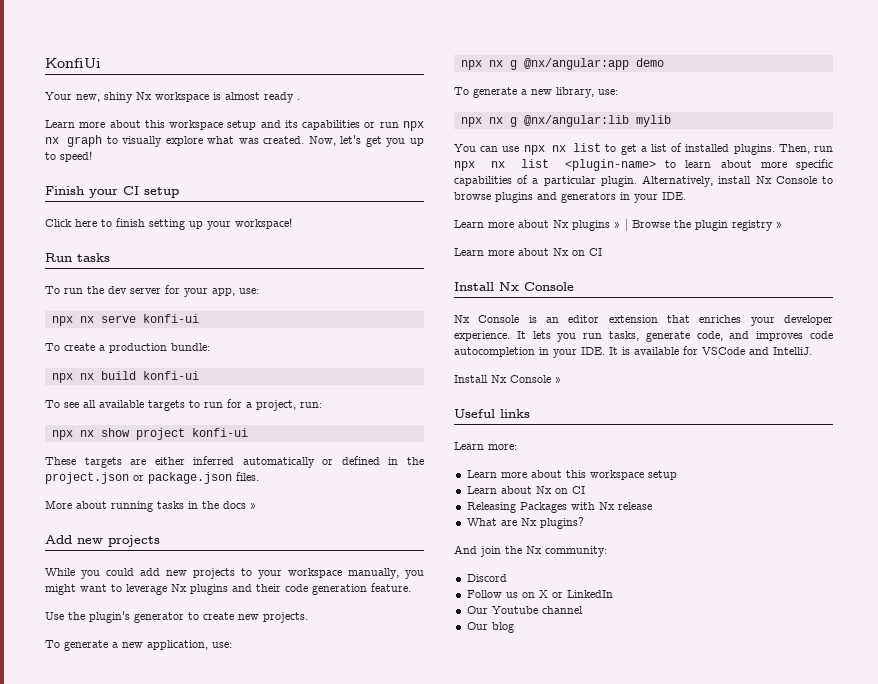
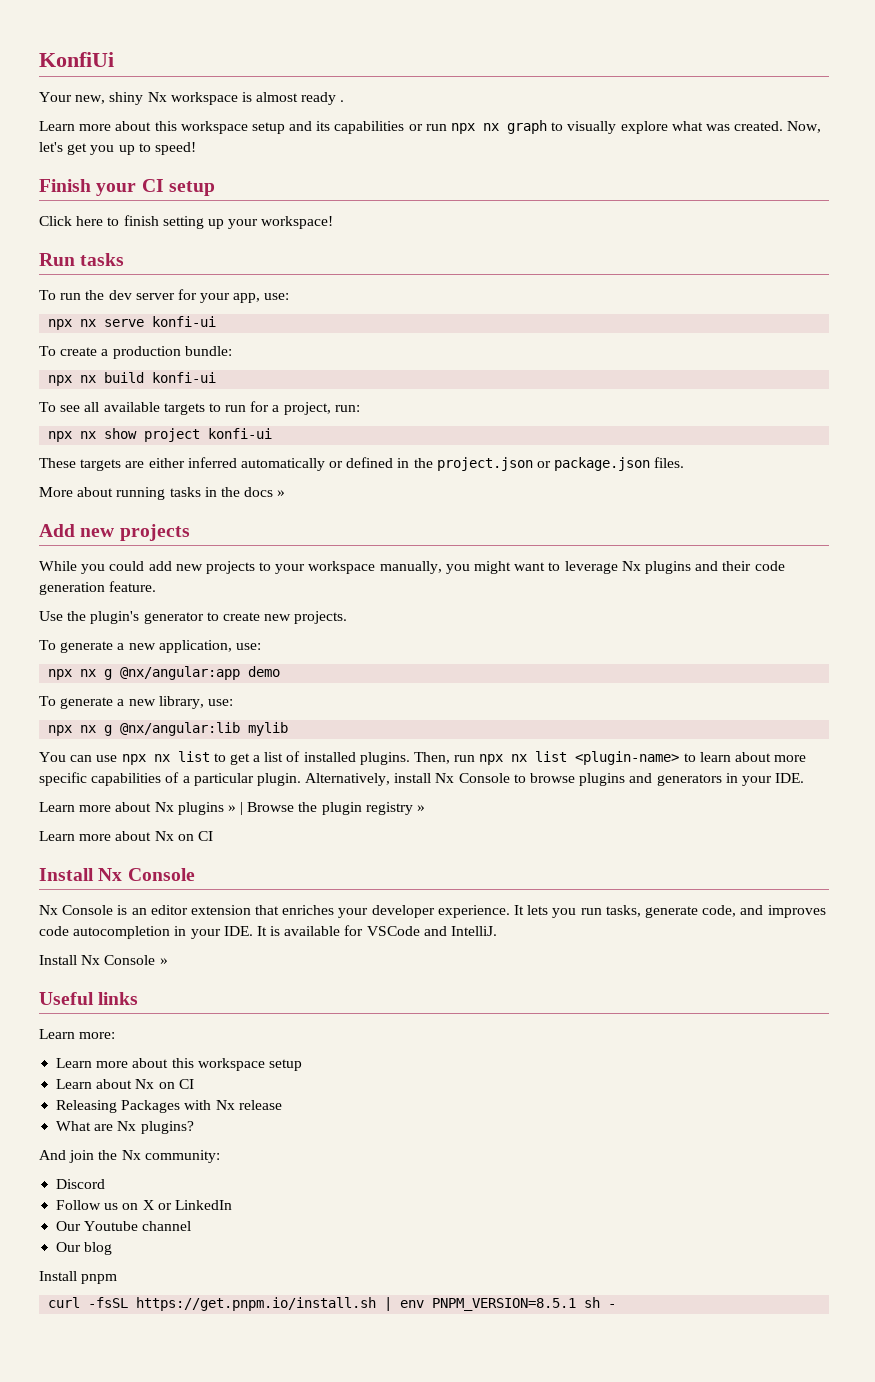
(514, 627) none -> [39,1271,118,1284] [48,1297,617,1311] // Install pnpm // curl -fsSL https://get.pnpm.io/install.sh | env PNPM_VERSION=8.5.1 sh -

